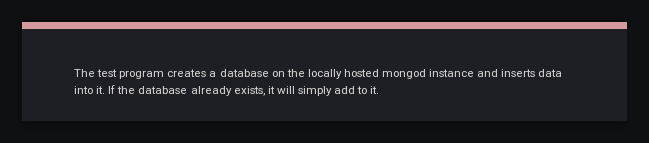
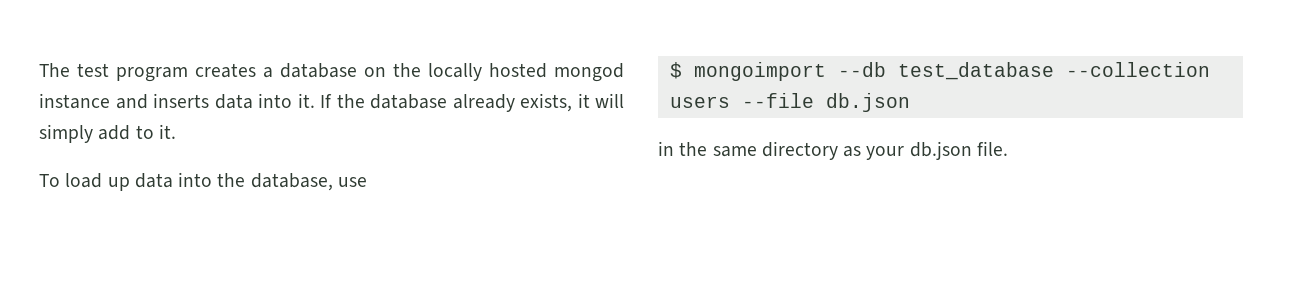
(380, 90) none -> [39,172,367,191] [669,62,1210,81] [669,93,910,112] [658,141,1008,160] // To load up data into the database, use // $ mongoimport --db test_database --collection users --file db.json // in the same directory as your db.json file.

